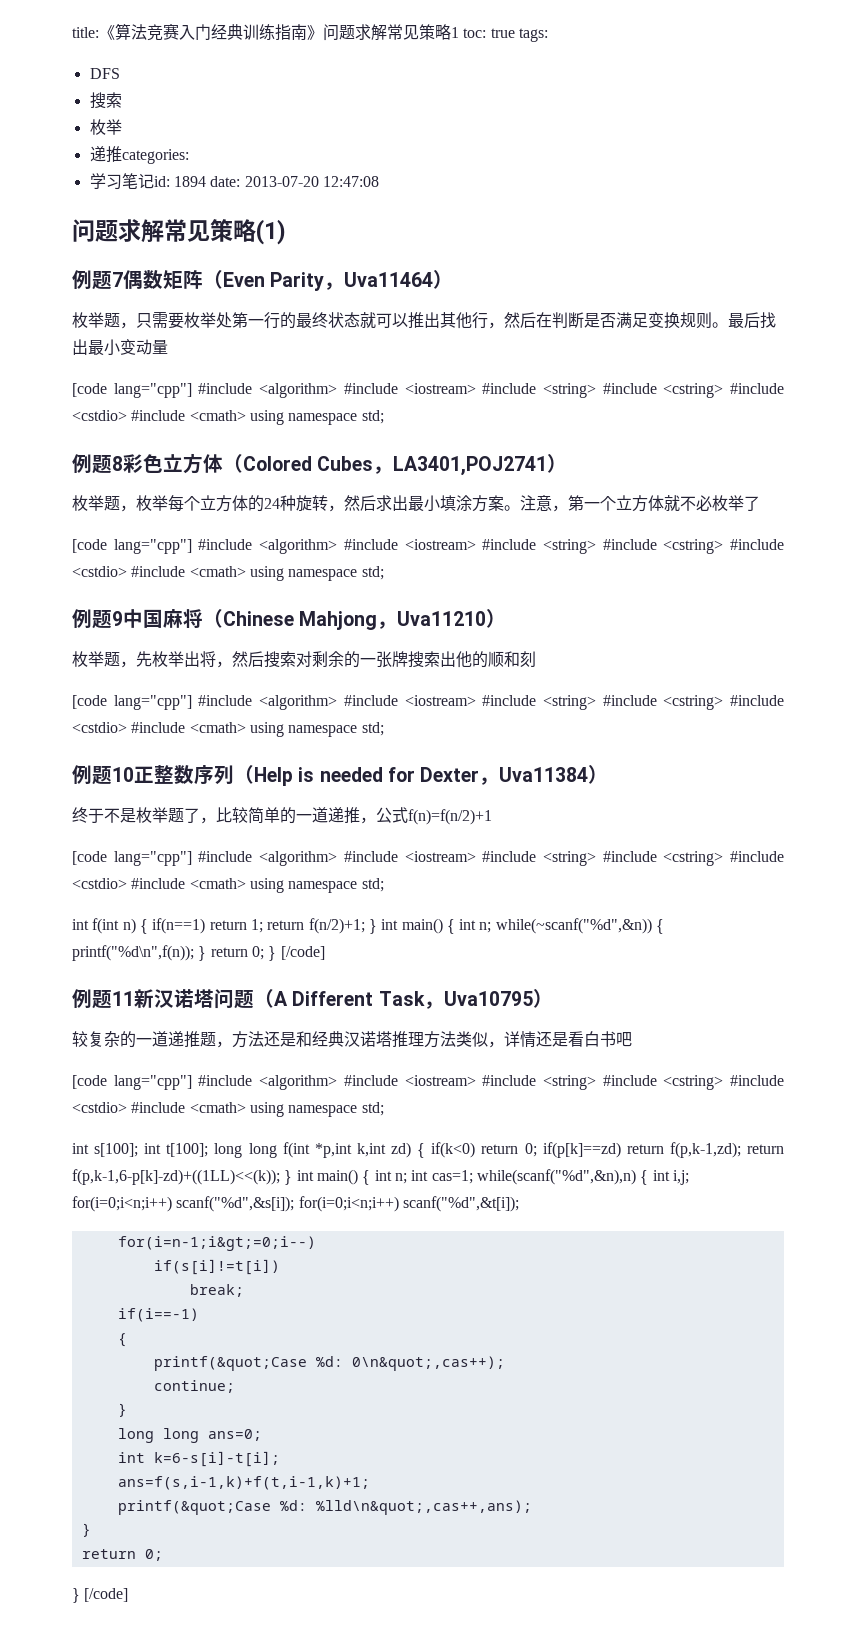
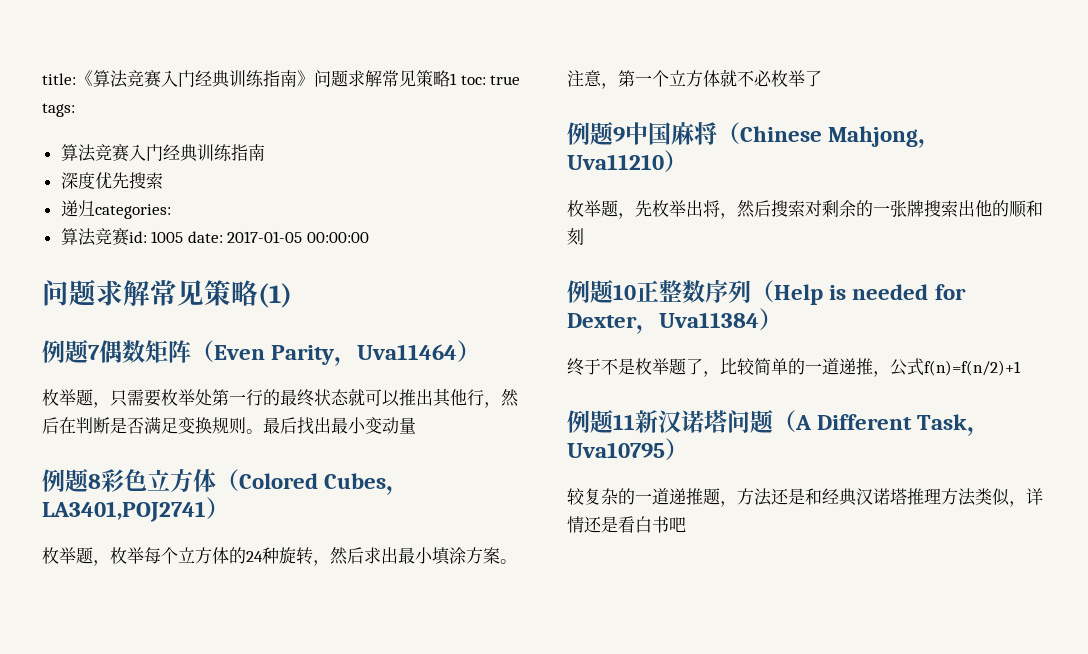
[89,68,120,79] [89,92,122,109] [89,119,122,135] [89,146,122,163] DFS // 搜索 // 枚举 // 递推 -> [60,144,265,162] [60,172,163,189] [60,200,95,217] 算法竞赛入门经典训练指南 // 深度优先搜索 // 递归
[89,173,379,190] 学习笔记id: 1894 date: 2013-07-20 12:47:08 -> [60,228,370,246] 算法竞赛id: 1005 date: 2017-01-05 00:00:00
[72,383,785,398] [72,410,384,425] // [code lang="cpp"] #include <algorithm> #include <iostream> #include <string> #include <cstring> #include <cstdio> #include <cmath> using namespace std; -> (416, 425) none
[72,539,785,554] [72,566,384,581] // [code lang="cpp"] #include <algorithm> #include <iostream> #include <string> #include <cstring> #include <cstdio> #include <cmath> using namespace std; -> (822, 78) none
[72,695,785,710] [72,722,384,737] // [code lang="cpp"] #include <algorithm> #include <iostream> #include <string> #include <cstring> #include <cstdio> #include <cmath> using namespace std; -> (584, 236) none
[72,851,785,866] [72,878,384,893] [72,918,665,934] [72,945,325,961] // [code lang="cpp"] #include <algorithm> #include <iostream> #include <string> #include <cstring> #include <cstdio> #include <cmath> using namespace std; // int f(int n) { if(n==1) return 1; return f(n/2)+1; } int main() { int n; while(~scanf("%d",&n)) { printf("%d\n",f(n)); } return 0; } [/code] -> (1021, 368) none
[72,1075,785,1090] [72,1102,384,1117] [72,1142,785,1158] [72,1169,689,1185] [72,1196,519,1212] [117,1236,316,1251] [153,1259,280,1275] [189,1284,244,1297] [117,1308,199,1322] [117,1333,127,1347] [153,1356,505,1371] [153,1380,235,1393] [117,1403,127,1417] [117,1428,262,1443] [117,1451,280,1467] [117,1476,370,1490] [117,1500,532,1515] [81,1523,91,1537] [81,1549,163,1561] [72,1588,129,1603] // [code lang="cpp"] #include <algorithm> #include <iostream> #include <string> #include <cstring> #include <cstdio> #include <cmath> using namespace std; // int s[100]; int t[100]; long long f(int *p,int k,int zd) { if(k<0) return 0; if(p[k]==zd) return f(p,k-1,zd); return f(p,k-1,6-p[k]-zd)+((1LL)<<(k)); } int main() { int n; int cas=1; while(scanf("%d",&n),n) { int i,j; for(i=0;i<n;i++) scanf("%d",&s[i]); for(i=0;i<n;i++) scanf("%d",&t[i]); // for(i=n-1;i&gt;=0;i--) // if(s[i]!=t[i]) // break; // if(i==-1) // { // printf(&quot;Case %d: 0\n&quot;,cas++); // continue; // } // long long ans=0; // int k=6-s[i]-t[i]; // ans=f(s,i-1,k)+f(t,i-1,k)+1; // printf(&quot;Case %d: %lld\n&quot;,cas++,ans); // } // return 0; // } [/code] -> (686, 525) none

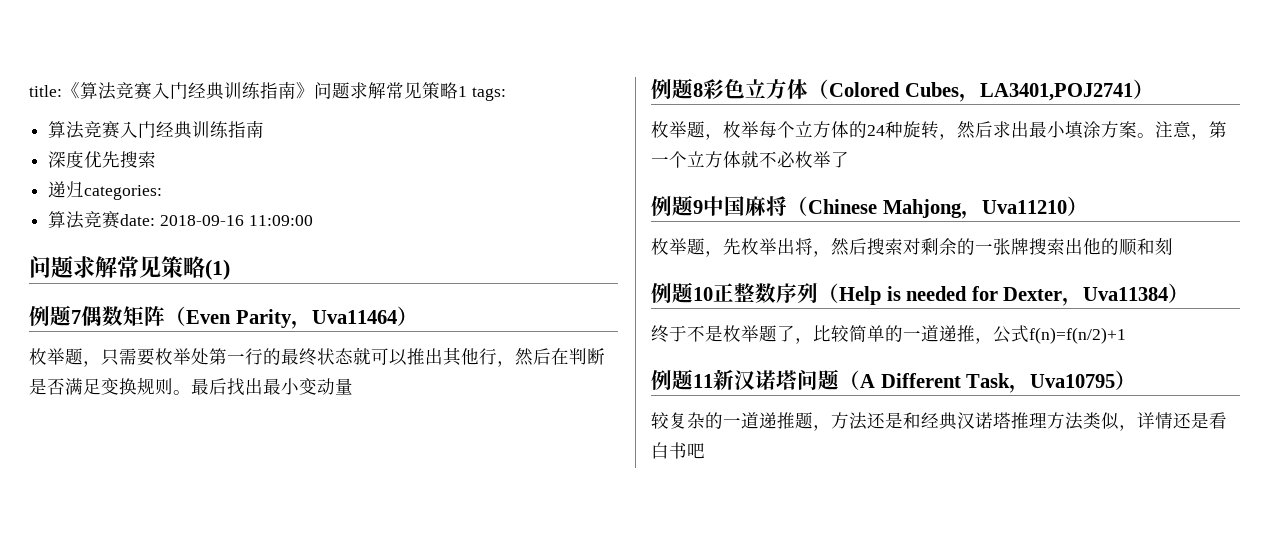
[460,75,521,85] toc: true -> (467, 91) none
[128,231,370,243] id: 1005 date: 2017-01-05 00:00:00 -> [120,214,313,226] date: 2018-09-16 11:09:00

